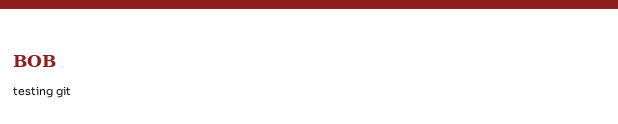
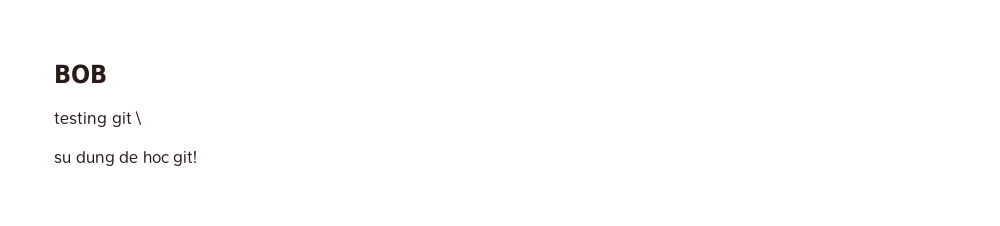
(71, 92) none -> [135,110,143,126] [54,150,198,166] \ // su dung de hoc git!

